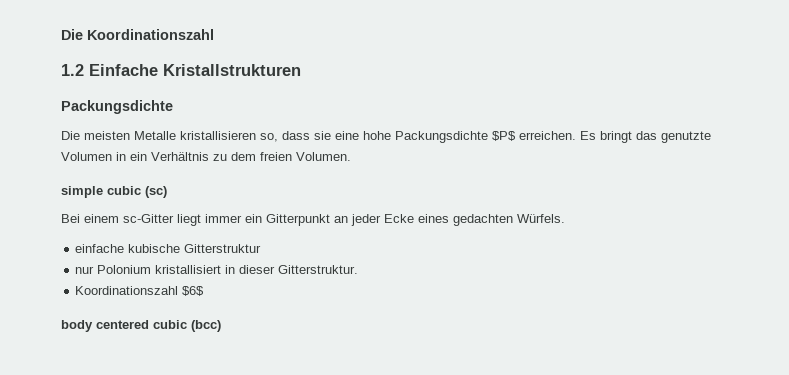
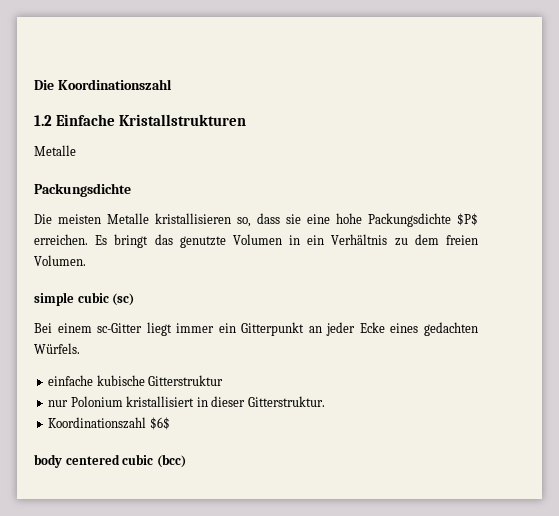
(301, 70) none -> [34,145,76,156] // Metalle

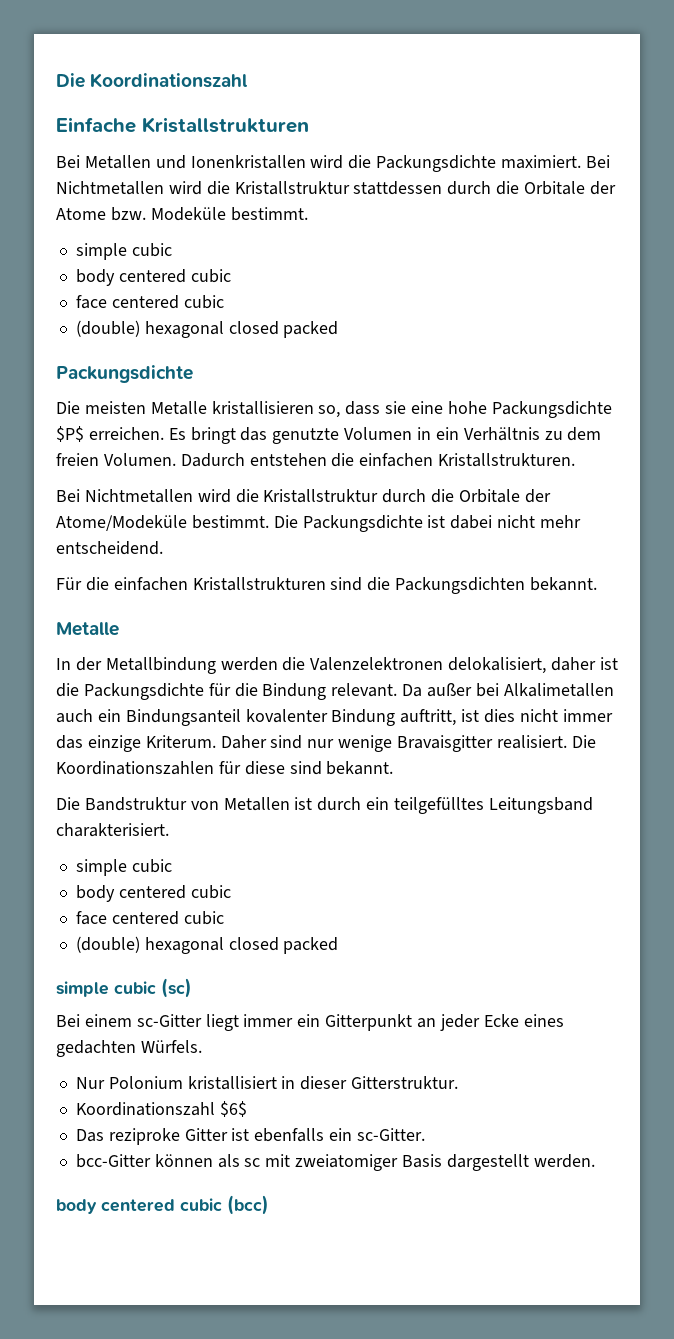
[34,115,52,126] 1.2 -> (249, 80) none
[34,145,76,156] Metalle -> [56,155,610,172] [56,181,616,195] [56,207,308,221] [75,243,172,260] [75,269,231,286] [75,295,224,309] [75,320,339,338] Bei Metallen und Ionenkristallen wird die Packungsdichte maximiert. Bei Nichtmetallen wird die Kristallstruktur stattdessen durch die Orbitale der Atome bzw. Modeküle bestimmt. // simple cubic // body centered cubic // face centered cubic // (double) hexagonal closed packed
(86, 260) none -> [180,453,576,467] [56,489,551,503] [56,515,582,532] [56,541,163,555] [56,577,598,594] [56,622,119,636] [56,657,618,674] [56,683,614,700] [56,709,613,726] [56,735,596,752] [56,761,394,775] [56,797,593,814] [56,823,169,837] [75,859,172,876] [75,885,231,902] [75,911,224,925] [75,936,339,954] Dadurch entstehen die einfachen Kristallstrukturen. // Bei Nichtmetallen wird die Kristallstruktur durch die Orbitale der Atome/Modeküle bestimmt. Die Packungsdichte ist dabei nicht mehr entscheidend. // Für die einfachen Kristallstrukturen sind die Packungsdichten bekannt. // Metalle // In der Metallbindung werden die Valenzelektronen delokalisiert, daher ist die Packungsdichte für die Bindung relevant. Da außer bei Alkalimetallen auch ein Bindungsanteil kovalenter Bindung auftritt, ist dies nicht immer das einzige Kriterum. Daher sind nur wenige Bravaisgitter realisiert. Die Koordinationszahlen für diese sind bekannt. // Die Bandstruktur von Metallen ist durch ein teilgefülltes Leitungsband charakterisiert. // simple cubic // body centered cubic // face centered cubic // (double) hexagonal closed packed
[48,375,224,386] [48,400,69,407] einfache kubische Gitterstruktur // nur -> [75,1077,105,1089] Nur
(170, 423) none -> [75,1128,425,1145] [75,1154,595,1171] // Das reziproke Gitter ist ebenfalls ein sc-Gitter. // bcc-Gitter können als sc mit zweiatomiger Basis dargestellt werden.

